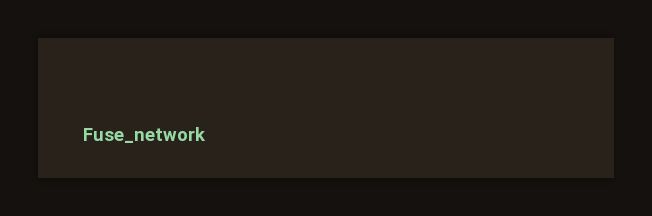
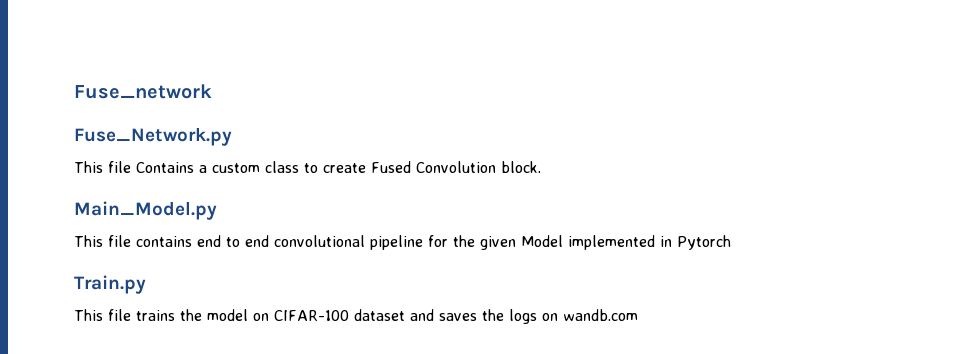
(206, 135) none -> [74,127,232,146] [74,161,541,173] [74,201,217,220] [74,235,731,250] [74,275,146,294] [74,309,638,324] // Fuse_Network.py // This file Contains a custom class to create Fused Convolution block. // Main_Model.py // This file contains end to end convolutional pipeline for the given Model implemented in Pytorch // Train.py // This file trains the model on CIFAR-100 dataset and saves the logs on wandb.com

